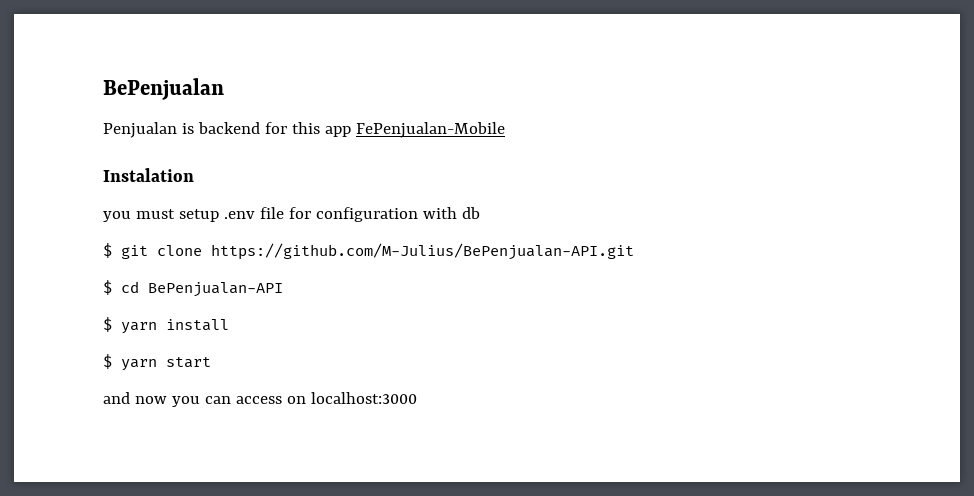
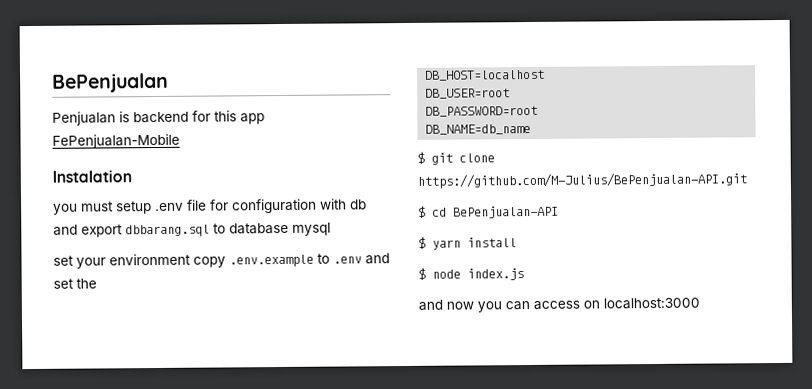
(480, 213) none -> [53,222,331,238] [53,253,390,269] [53,278,97,289] [425,69,546,81] [425,88,511,99] [425,105,539,117] [425,123,532,135] and export dbbarang.sql to database mysql // set your environment copy .env.example to .env and set the // DB_HOST=localhost // DB_USER=root // DB_PASSWORD=root // DB_NAME=db_name
[121,357,211,371] yarn start -> [432,268,524,281] node index.js

